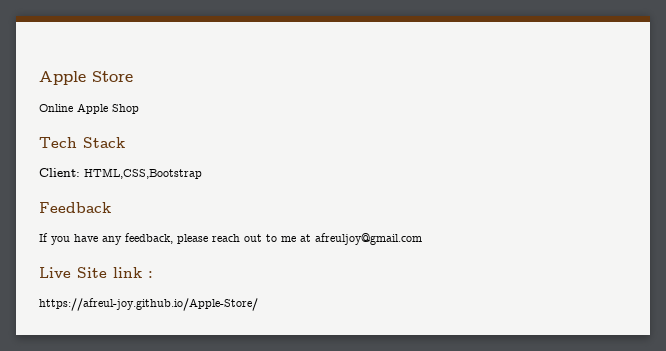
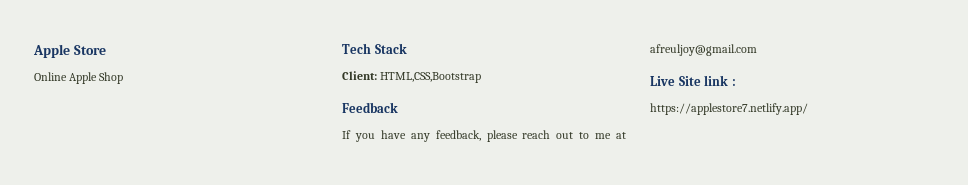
[39,298,258,311] https://afreul-joy.github.io/Apple-Store/ -> [650,103,808,115] https://applestore7.netlify.app/

